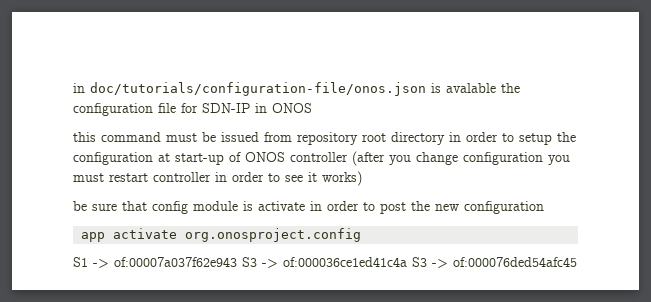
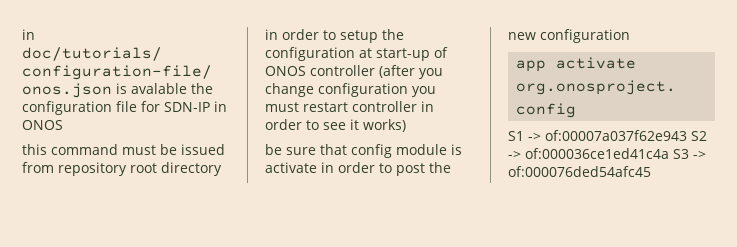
[242,257,257,267] S3 -> [691,131,707,141] S2

